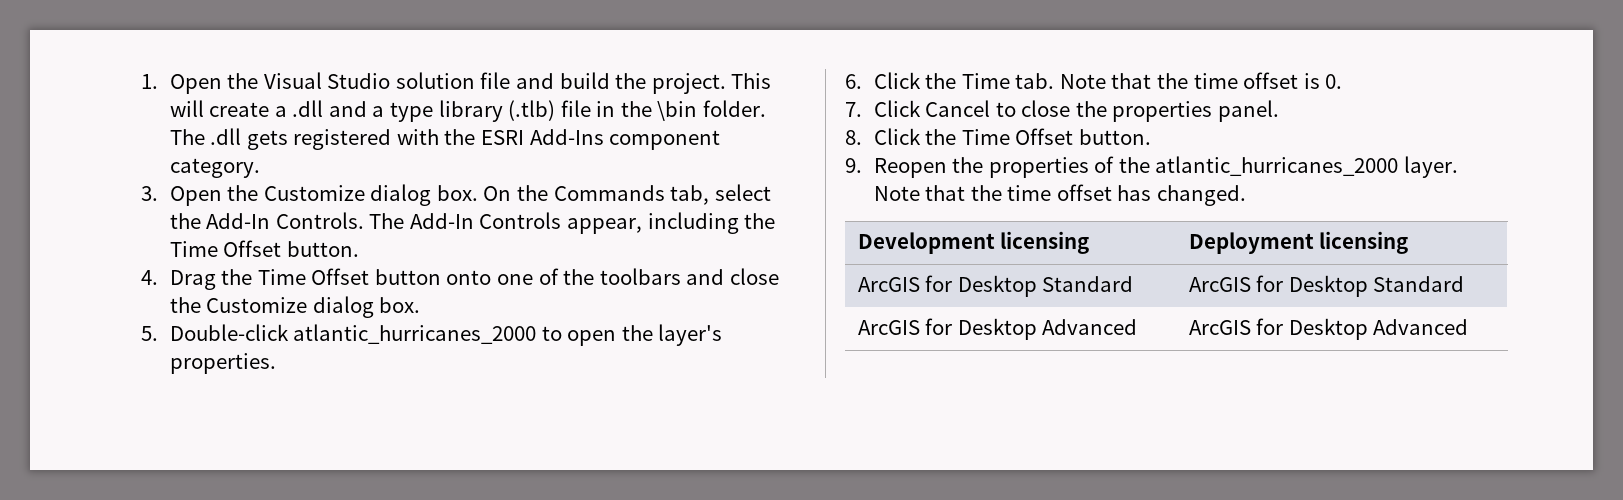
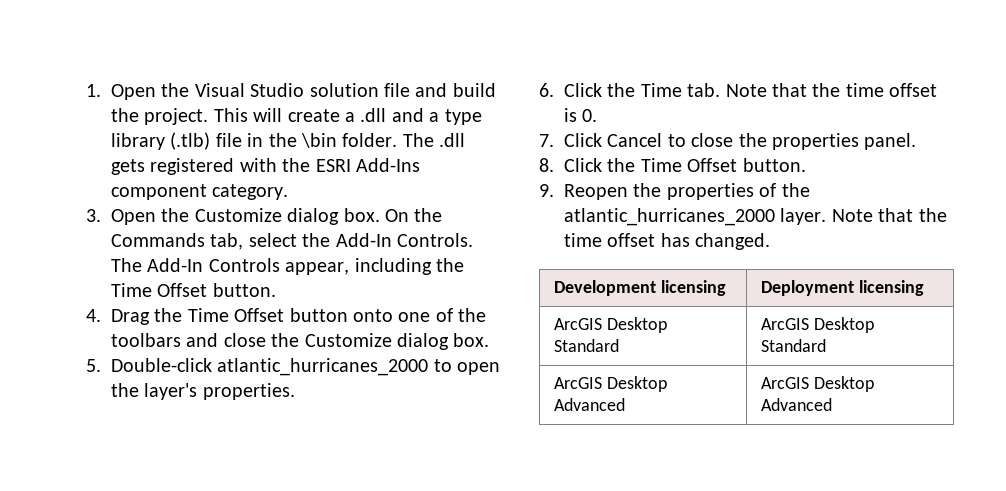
[925,275,953,292] for -> (603, 324) none
[1256,275,1284,292] for -> (810, 324) none
[925,318,953,335] for -> (603, 383) none
[1256,318,1284,335] for -> (810, 383) none

